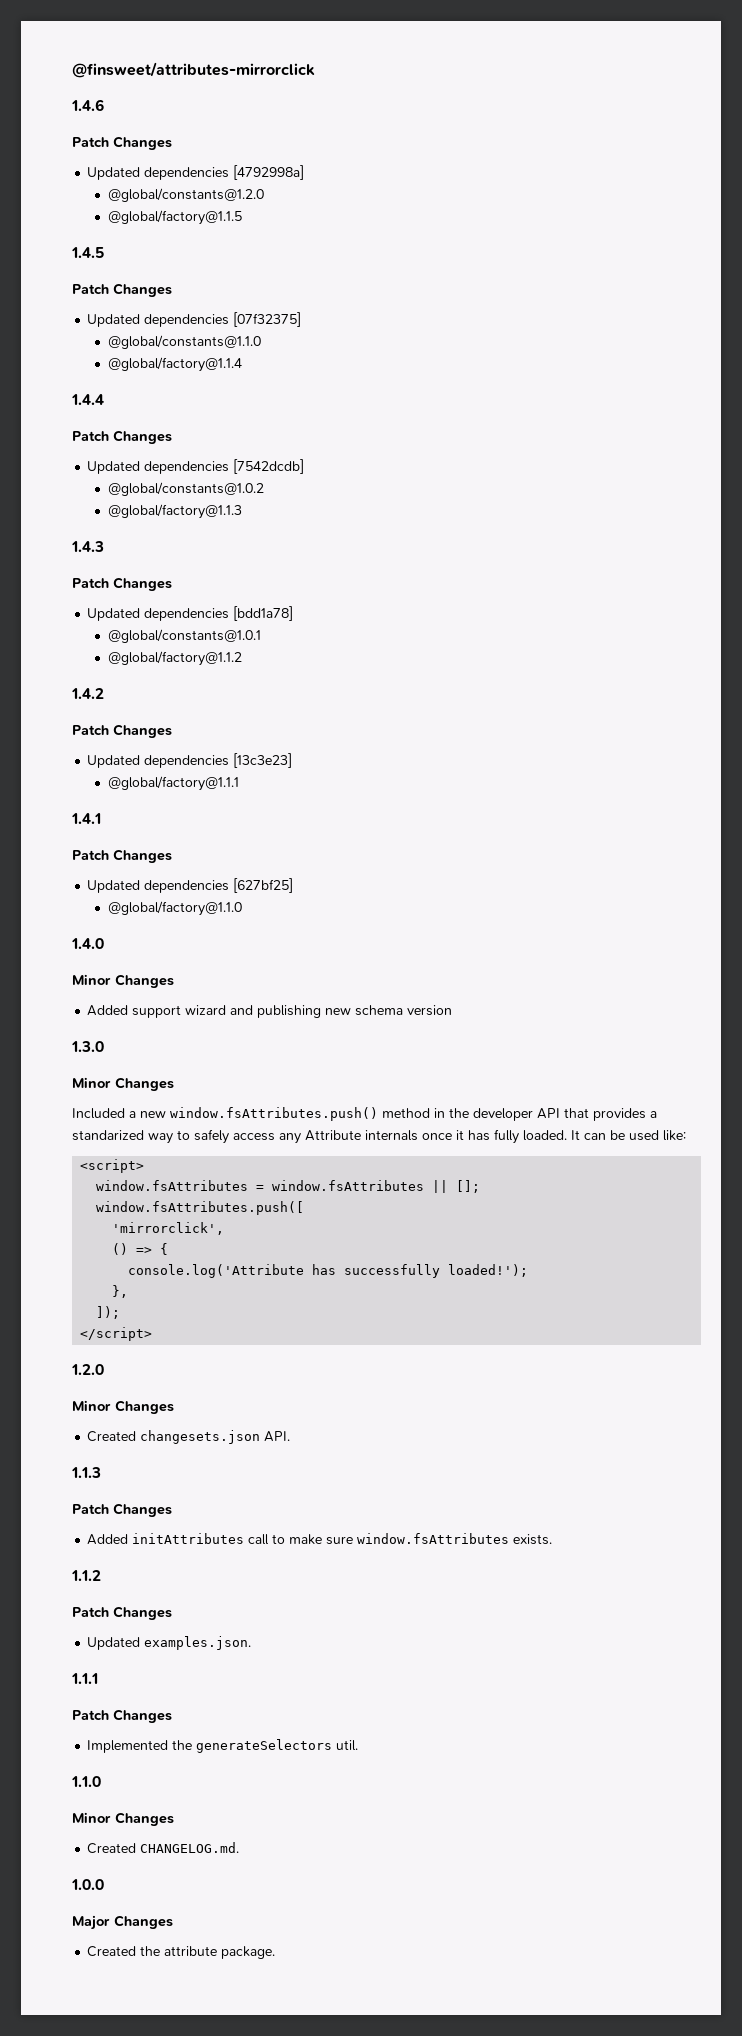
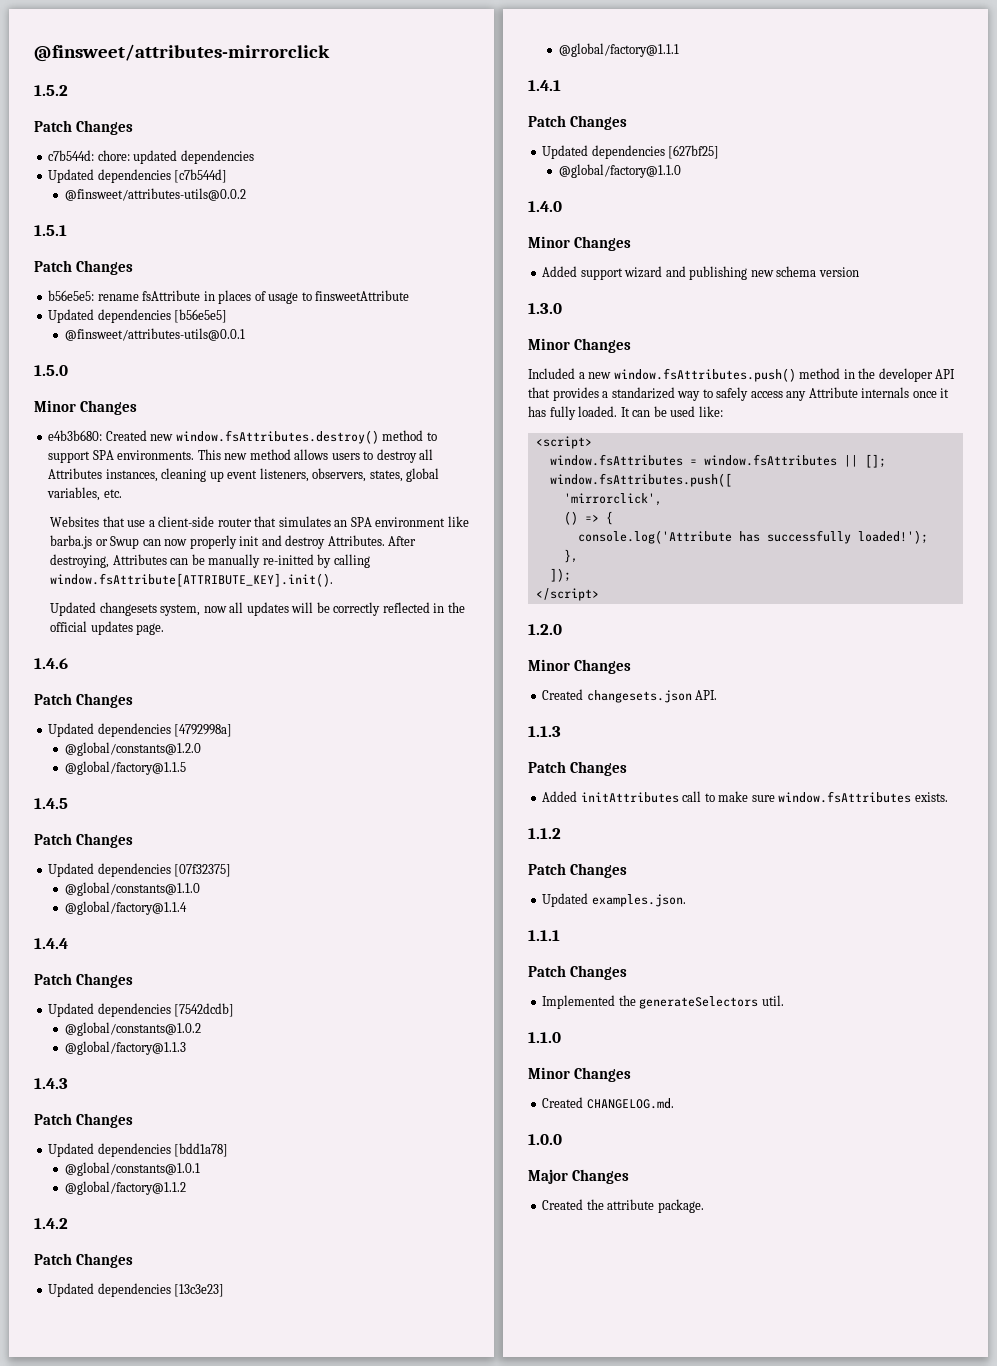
(315, 70) none -> [34,85,68,96] [34,120,133,135] [48,150,254,164] [48,169,228,183] [64,188,246,201] [34,225,67,236] [34,260,133,275] [48,290,410,304] [48,309,228,323] [64,328,245,341] [34,365,68,376] [34,400,137,415] [48,430,437,444] [48,449,434,463] [48,468,440,482] [47,487,122,501] [50,516,469,527] [50,535,417,549] [50,554,370,568] [50,573,334,587] [50,602,465,616] [50,621,165,635] // 1.5.2 // Patch Changes // c7b544d: chore: updated dependencies // Updated dependencies [c7b544d] // @finsweet/attributes-utils@0.0.2 // 1.5.1 // Patch Changes // b56e5e5: rename fsAttribute in places of usage to finsweetAttribute // Updated dependencies [b56e5e5] // @finsweet/attributes-utils@0.0.1 // 1.5.0 // Minor Changes // e4b3b680: Created new window.fsAttributes.destroy() method to support SPA environments. This new method allows users to destroy all Attributes instances, cleaning up event listeners, observers, states, global variables, etc. // Websites that use a client-side router that simulates an SPA environment like barba.js or Swup can now properly init and destroy Attributes. After destroying, Attributes can be manually re-initted by calling window.fsAttribute[ATTRIBUTE_KEY].init(). // Updated changesets system, now all updates will be correctly reflected in the official updates page.

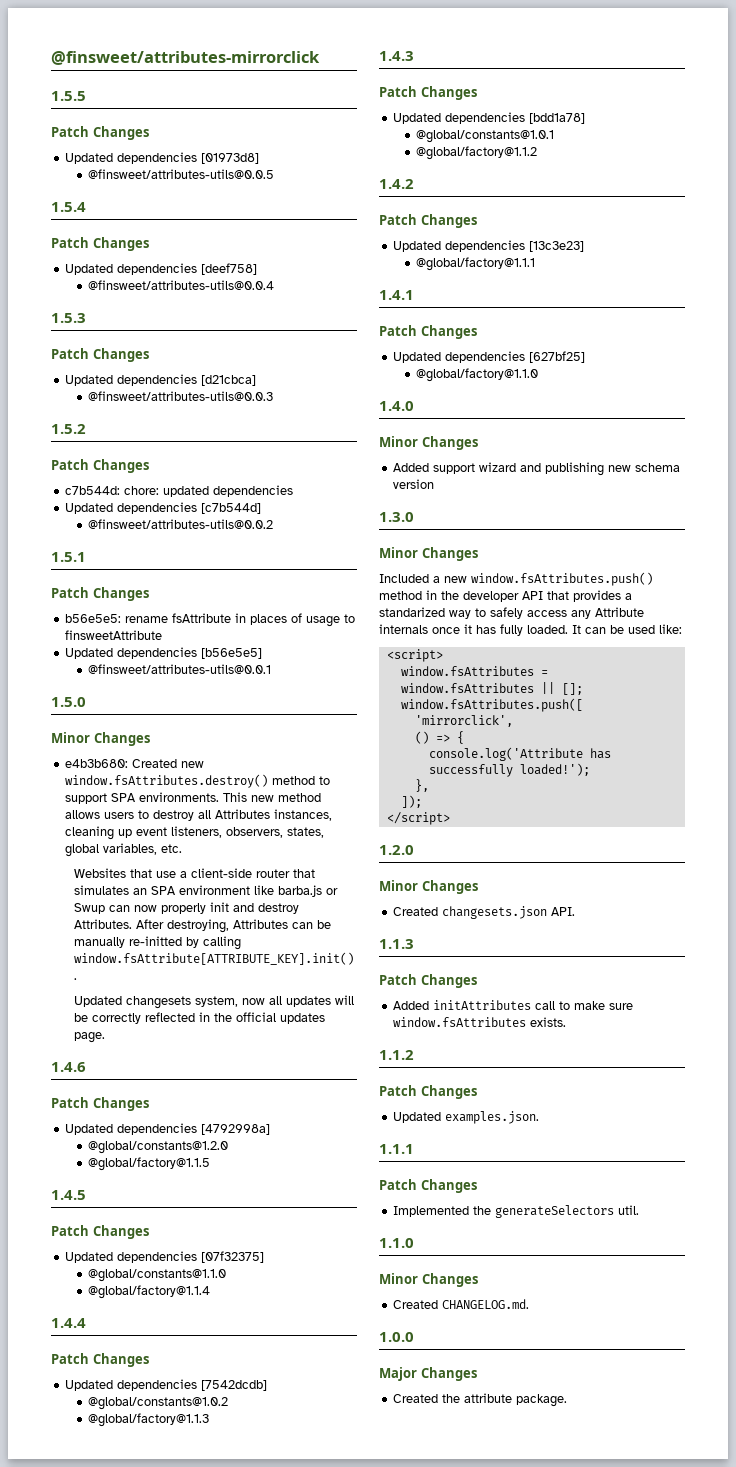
(330, 53) none -> [51,91,86,101] [51,126,149,140] [64,152,259,164] [88,169,275,179] [51,202,86,212] [51,237,149,251] [64,263,257,275] [88,280,275,290] [51,313,86,323] [51,348,149,362] [64,374,256,386] [88,391,274,401] // 1.5.5 // Patch Changes // Updated dependencies [01973d8] // @finsweet/attributes-utils@0.0.5 // 1.5.4 // Patch Changes // Updated dependencies [deef758] // @finsweet/attributes-utils@0.0.4 // 1.5.3 // Patch Changes // Updated dependencies [d21cbca] // @finsweet/attributes-utils@0.0.3

